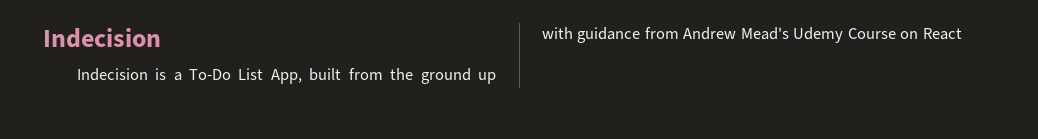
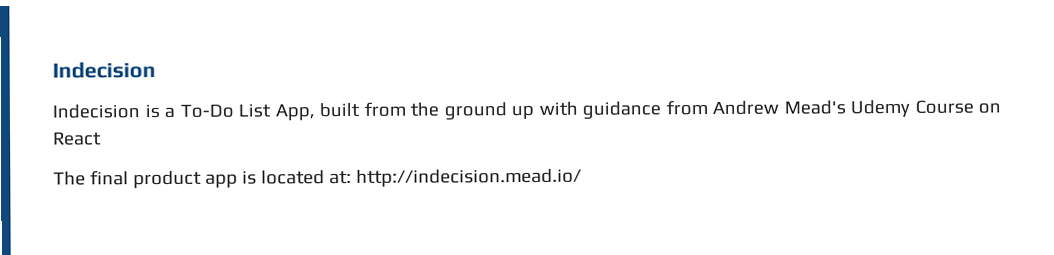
(962, 34) none -> [53,168,582,189] // The final product app is located at: http://indecision.mead.io/

